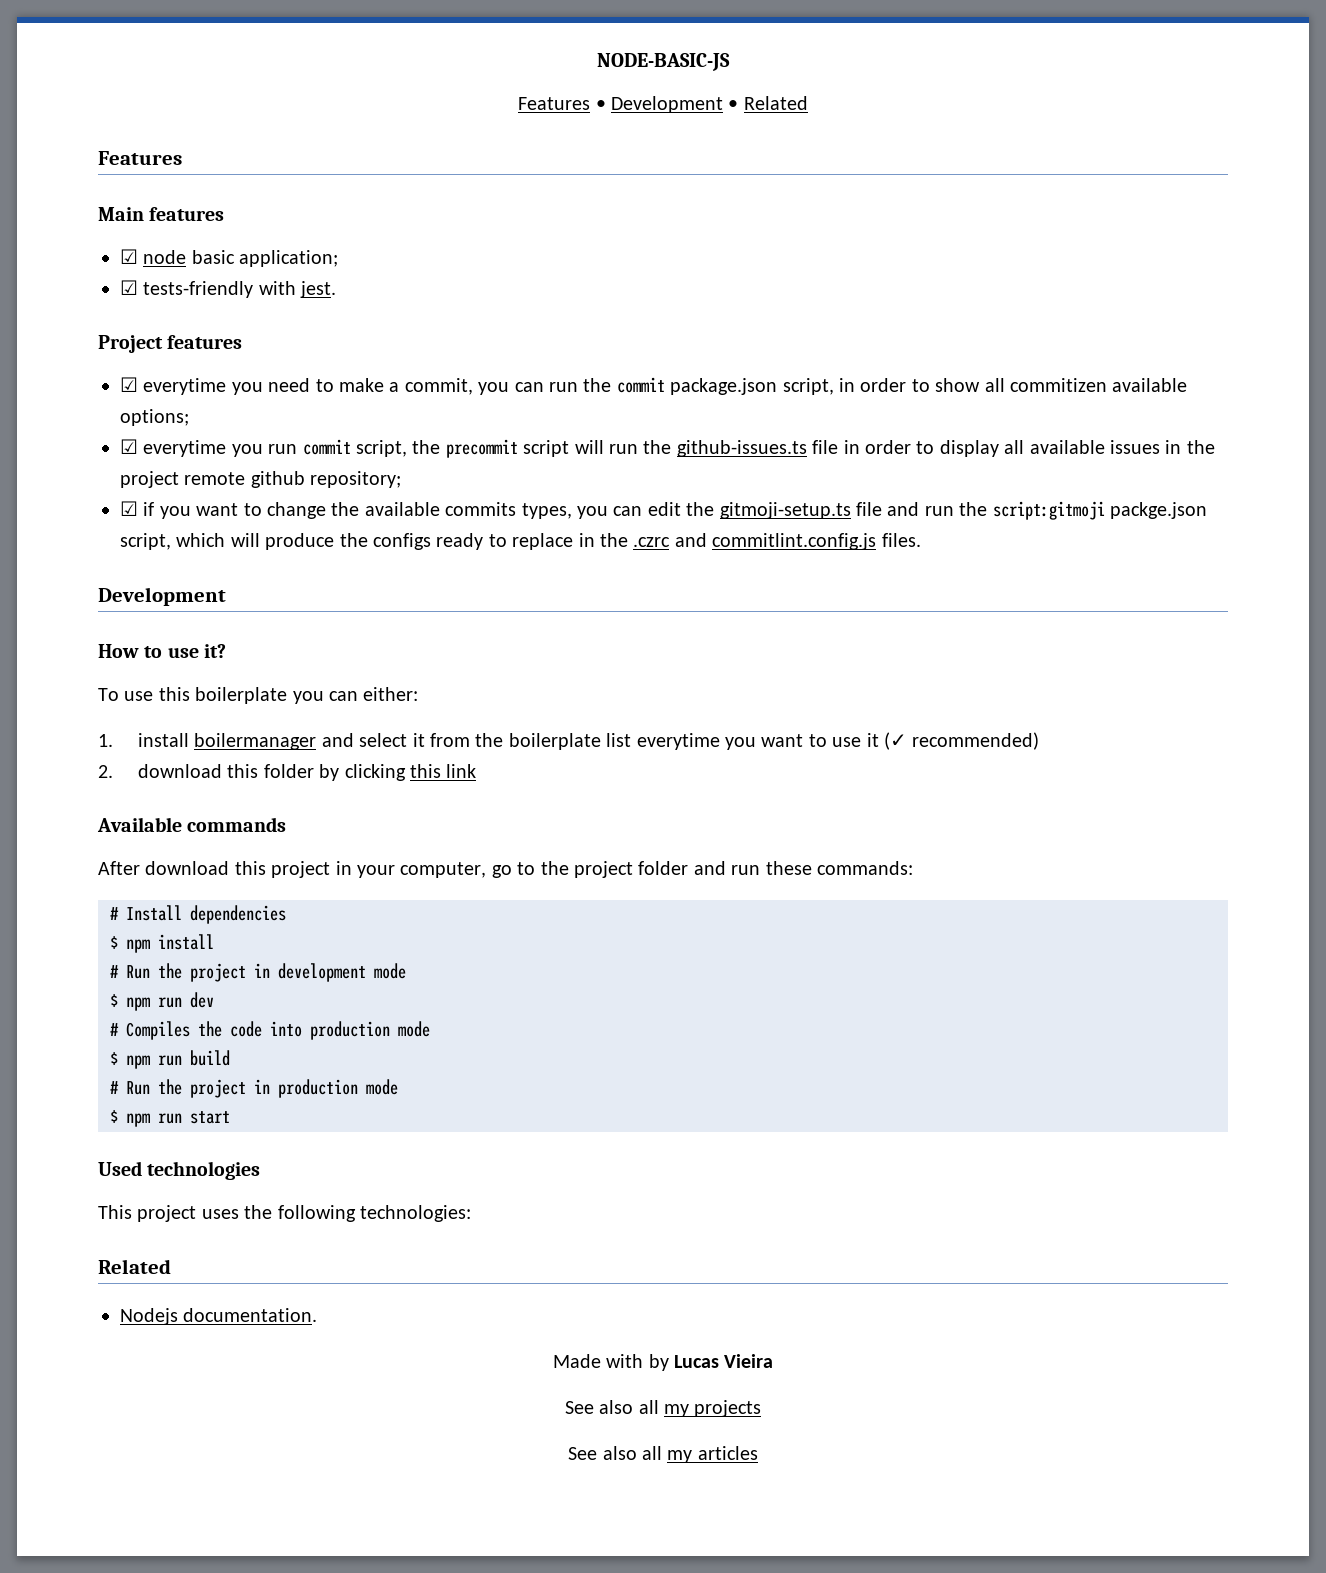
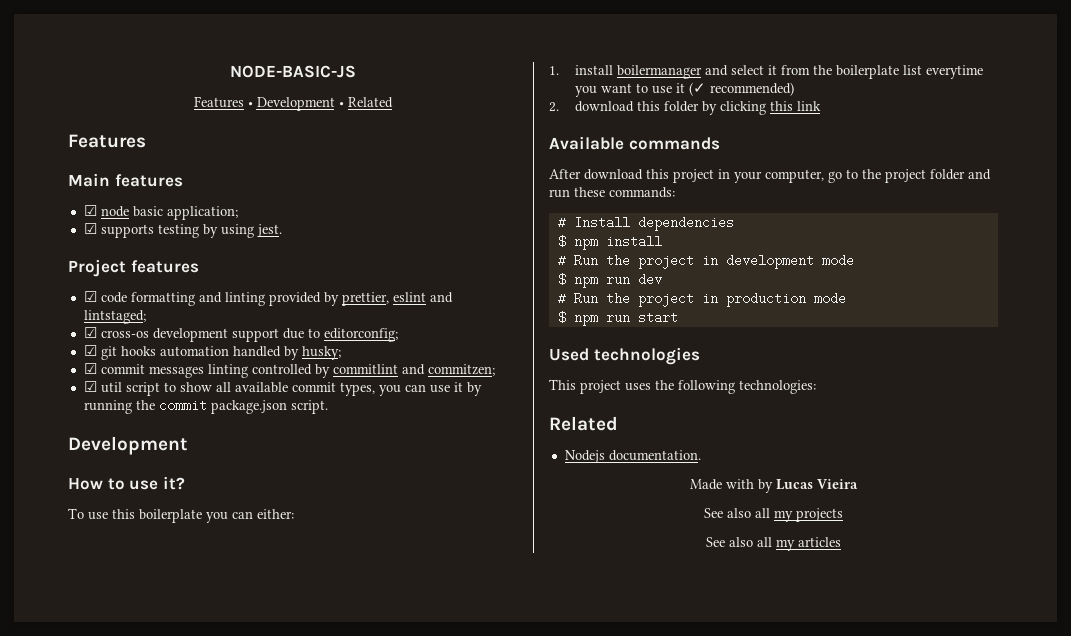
[143,281,296,298] tests-friendly with -> [100,224,254,238] supports testing by using
[143,377,1188,395] [120,409,189,426] [120,439,1215,458] [120,471,402,488] [120,501,1207,520] [120,533,921,550] everytime you need to make a commit, you can run the commit package.json script, in order to show all commitizen available options; // ☑ everytime you run commit script, the precommit script will run the github-issues.ts file in order to display all available issues in the project remote github repository; // ☑ if you want to change the available commits types, you can edit the gitmoji-setup.ts file and run the script:gitmoji packge.json script, which will produce the configs ready to replace in the .czrc and commitlint.config.js files. -> [100,292,453,306] [83,310,146,324] [83,327,398,342] [83,345,341,360] [83,363,495,378] [83,381,482,396] [83,399,328,414] code formatting and linting provided by prettier, eslint and lintstaged; // ☑ cross-os development support due to editorconfig; // ☑ git hooks automation handled by husky; // ☑ commit messages linting controlled by commitlint and commitzen; // ☑ util script to show all available commit types, you can use it by running the commit package.json script.
[110,1021,430,1040] [110,1050,230,1069] // # Compiles the code into production mode // $ npm run build -> (662, 279) none

